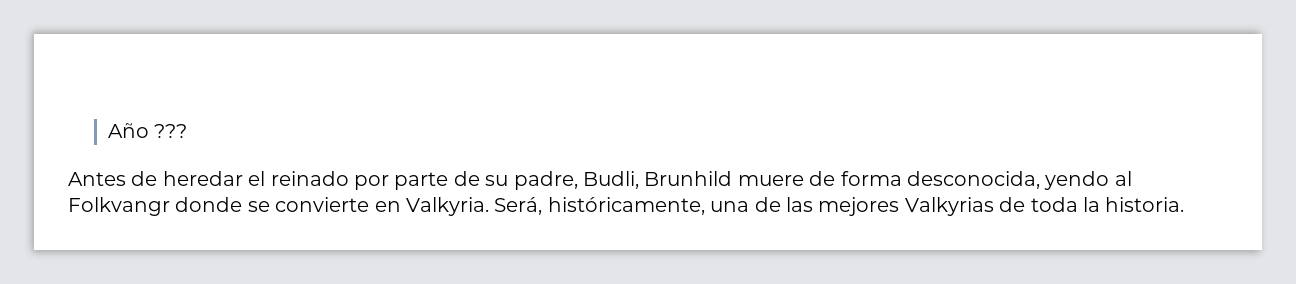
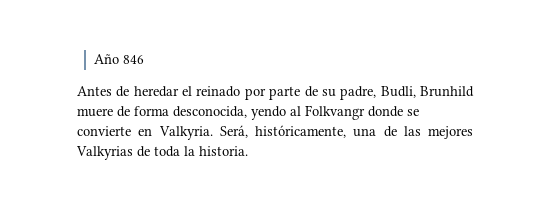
[154,124,188,138] ??? -> [122,55,144,64] 846

